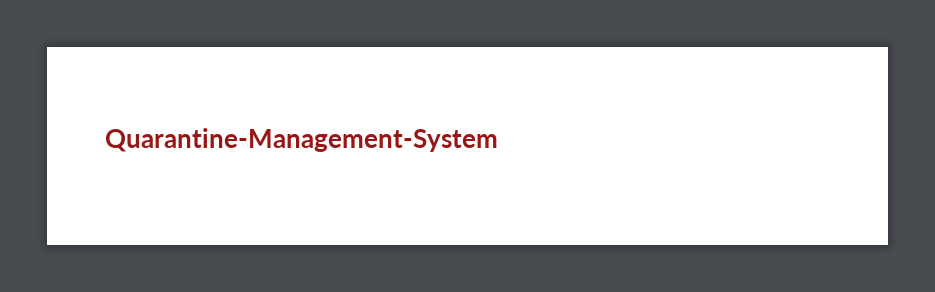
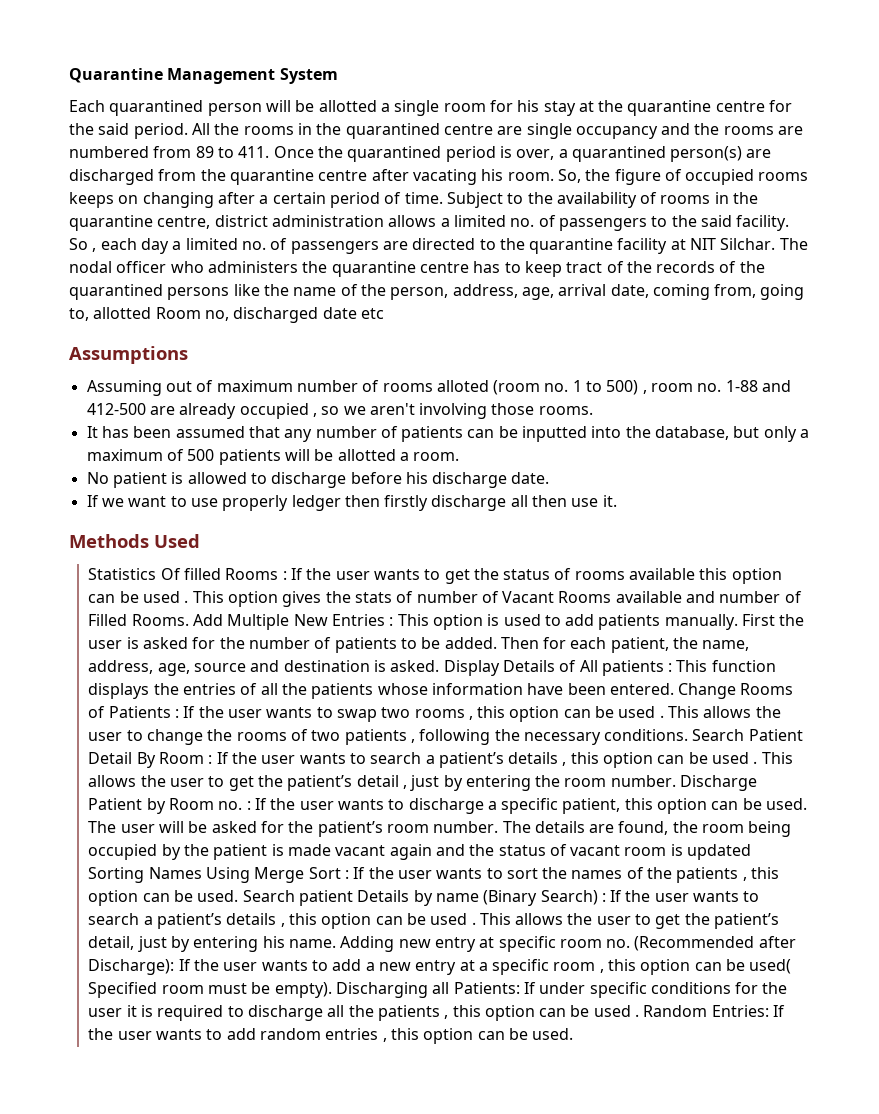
[105,128,498,152] Quarantine-Management-System -> [69,68,338,84] [69,100,793,116] [69,123,804,139] [69,146,772,162] [69,169,809,185] [69,192,759,208] [69,215,790,231] [69,238,808,254] [69,261,765,277] [69,284,805,300] [69,307,384,323] [69,346,188,364] [86,380,792,396] [86,403,593,419] [86,426,810,442] [86,449,460,465] [86,472,550,488] [86,495,617,511] [69,534,200,548] [88,568,782,584] [88,591,802,607] [88,614,805,630] [88,637,750,653] [88,660,776,676] [88,683,794,699] [88,706,781,722] [88,729,803,745] [88,752,793,768] [88,775,758,791] [88,798,808,814] [88,821,792,837] [88,844,752,860] [88,867,780,883] [88,890,760,906] [88,913,780,929] [88,936,796,952] [88,959,792,975] [88,982,788,998] [88,1005,786,1021] [88,1028,574,1044] Quarantine Management System // Each quarantined person will be allotted a single room for his stay at the quarantine centre for the said period. All the rooms in the quarantined centre are single occupancy and the rooms are numbered from 89 to 411. Once the quarantined period is over, a quarantined person(s) are discharged from the quarantine centre after vacating his room. So, the figure of occupied rooms keeps on changing after a certain period of time. Subject to the availability of rooms in the quarantine centre, district administration allows a limited no. of passengers to the said facility. So , each day a limited no. of passengers are directed to the quarantine facility at NIT Silchar. The nodal officer who administers the quarantine centre has to keep tract of the records of the quarantined persons like the name of the person, address, age, arrival date, coming from, going to, allotted Room no, discharged date etc // Assumptions // Assuming out of maximum number of rooms alloted (room no. 1 to 500) , room no. 1-88 and 412-500 are already occupied , so we aren't involving those rooms. // It has been assumed that any number of patients can be inputted into the database, but only a maximum of 500 patients will be allotted a room. // No patient is allowed to discharge before his discharge date. // If we want to use properly ledger then firstly discharge all then use it. // Methods Used // Statistics Of filled Rooms : If the user wants to get the status of rooms available this option can be used . This option gives the stats of number of Vacant Rooms available and number of Filled Rooms. Add Multiple New Entries : This option is used to add patients manually. First the user is asked for the number of patients to be added. Then for each patient, the name, address, age, source and destination is asked. Display Details of All patients : This function displays the entries of all the patients whose information have been entered. Change Rooms of Patients : If the user wants to swap two rooms , this option can be used . This allows the user to change the rooms of two patients , following the necessary conditions. Search Patient Detail By Room : If the user wants to search a patient’s details , this option can be used . This allows the user to get the patient’s detail , just by entering the room number. Discharge Patient by Room no. : If the user wants to discharge a specific patient, this option can be used. The user will be asked for the patient’s room number. The details are found, the room being occupied by the patient is made vacant again and the status of vacant room is updated Sorting Names Using Merge Sort : If the user wants to sort the names of the patients , this option can be used. Search patient Details by name (Binary Search) : If the user wants to search a patient’s details , this option can be used . This allows the user to get the patient’s detail, just by entering his name. Adding new entry at specific room no. (Recommended after Discharge): If the user wants to add a new entry at a specific room , this option can be used( Specified room must be empty). Discharging all Patients: If under specific conditions for the user it is required to discharge all the patients , this option can be used . Random Entries: If the user wants to add random entries , this option can be used.

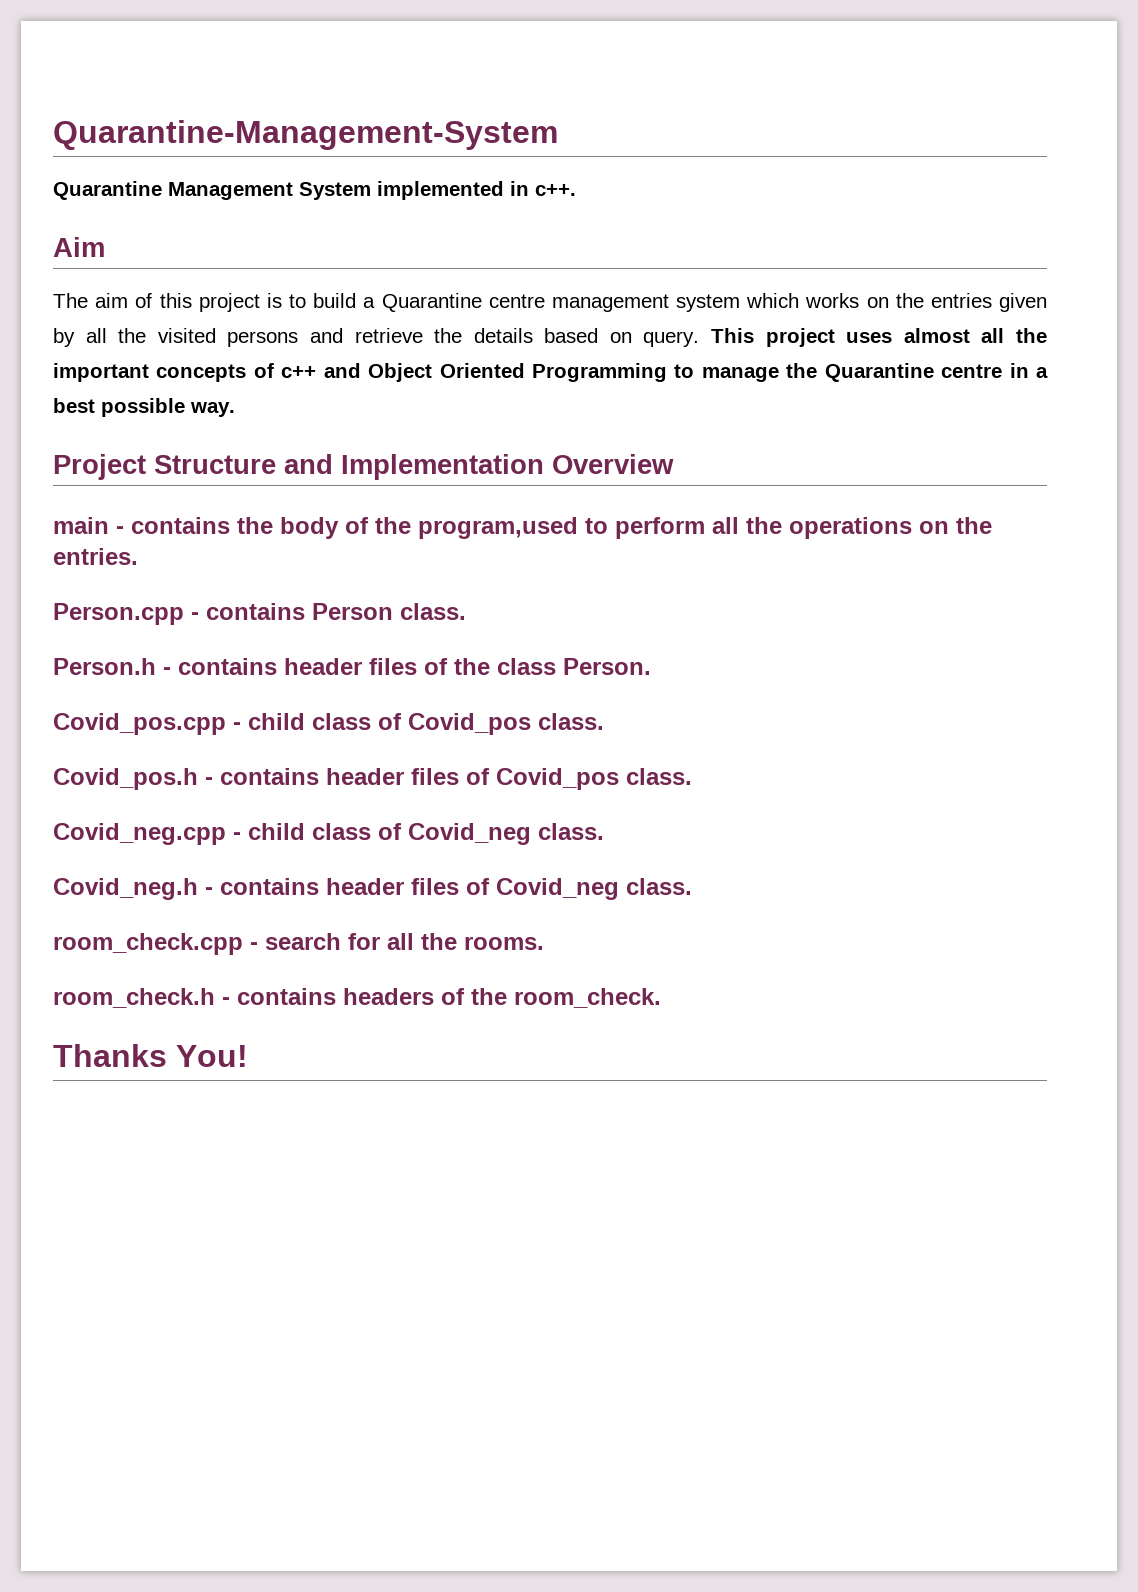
(69, 75) none -> [53,120,558,150] Quarantine-Management-System //
[69,100,793,116] [69,123,804,139] [69,146,772,162] [69,169,809,185] [69,192,759,208] [69,215,790,231] [69,238,808,254] [69,261,765,277] [69,284,805,300] [69,307,384,323] [69,346,188,364] [86,380,792,396] [86,403,593,419] [86,426,810,442] [86,449,460,465] [86,472,550,488] [86,495,617,511] [69,534,200,548] [88,568,782,584] [88,591,802,607] [88,614,805,630] [88,637,750,653] [88,660,776,676] [88,683,794,699] [88,706,781,722] [88,729,803,745] [88,752,793,768] [88,775,758,791] [88,798,808,814] [88,821,792,837] [88,844,752,860] [88,867,780,883] [88,890,760,906] [88,913,780,929] [88,936,796,952] [88,959,792,975] [88,982,788,998] [88,1005,786,1021] [88,1028,574,1044] // Each quarantined person will be allotted a single room for his stay at the quarantine centre for the said period. All the rooms in the quarantined centre are single occupancy and the rooms are numbered from 89 to 411. Once the quarantined period is over, a quarantined person(s) are discharged from the quarantine centre after vacating his room. So, the figure of occupied rooms keeps on changing after a certain period of time. Subject to the availability of rooms in the quarantine centre, district administration allows a limited no. of passengers to the said facility. So , each day a limited no. of passengers are directed to the quarantine facility at NIT Silchar. The nodal officer who administers the quarantine centre has to keep tract of the records of the quarantined persons like the name of the person, address, age, arrival date, coming from, going to, allotted Room no, discharged date etc // Assumptions // Assuming out of maximum number of rooms alloted (room no. 1 to 500) , room no. 1-88 and 412-500 are already occupied , so we aren't involving those rooms. // It has been assumed that any number of patients can be inputted into the database, but only a maximum of 500 patients will be allotted a room. // No patient is allowed to discharge before his discharge date. // If we want to use properly ledger then firstly discharge all then use it. // Methods Used // Statistics Of filled Rooms : If the user wants to get the status of rooms available this option can be used . This option gives the stats of number of Vacant Rooms available and number of Filled Rooms. Add Multiple New Entries : This option is used to add patients manually. First the user is asked for the number of patients to be added. Then for each patient, the name, address, age, source and destination is asked. Display Details of All patients : This function displays the entries of all the patients whose information have been entered. Change Rooms of Patients : If the user wants to swap two rooms , this option can be used . This allows the user to change the rooms of two patients , following the necessary conditions. Search Patient Detail By Room : If the user wants to search a patient’s details , this option can be used . This allows the user to get the patient’s detail , just by entering the room number. Discharge Patient by Room no. : If the user wants to discharge a specific patient, this option can be used. The user will be asked for the patient’s room number. The details are found, the room being occupied by the patient is made vacant again and the status of vacant room is updated Sorting Names Using Merge Sort : If the user wants to sort the names of the patients , this option can be used. Search patient Details by name (Binary Search) : If the user wants to search a patient’s details , this option can be used . This allows the user to get the patient’s detail, just by entering his name. Adding new entry at specific room no. (Recommended after Discharge): If the user wants to add a new entry at a specific room , this option can be used( Specified room must be empty). Discharging all Patients: If under specific conditions for the user it is required to discharge all the patients , this option can be used . Random Entries: If the user wants to add random entries , this option can be used. -> [377,181,576,200] [53,237,105,257] [53,293,1047,312] [53,328,1048,347] [53,363,1048,382] [53,398,235,417] [53,454,674,480] [53,517,992,539] [53,548,138,565] [53,603,466,625] [53,658,651,675] [53,713,604,735] [53,768,692,790] [53,823,604,845] [53,878,692,900] [53,933,544,955] [53,988,661,1008] [53,1044,248,1067] implemented in c++. // Aim // The aim of this project is to build a Quarantine centre management system which works on the entries given by all the visited persons and retrieve the details based on query. This project uses almost all the important concepts of c++ and Object Oriented Programming to manage the Quarantine centre in a best possible way. // Project Structure and Implementation Overview // main - contains the body of the program,used to perform all the operations on the entries. // Person.cpp - contains Person class. // Person.h - contains header files of the class Person. // Covid_pos.cpp - child class of Covid_pos class. // Covid_pos.h - contains header files of Covid_pos class. // Covid_neg.cpp - child class of Covid_neg class. // Covid_neg.h - contains header files of Covid_neg class. // room_check.cpp - search for all the rooms. // room_check.h - contains headers of the room_check. // Thanks You!

